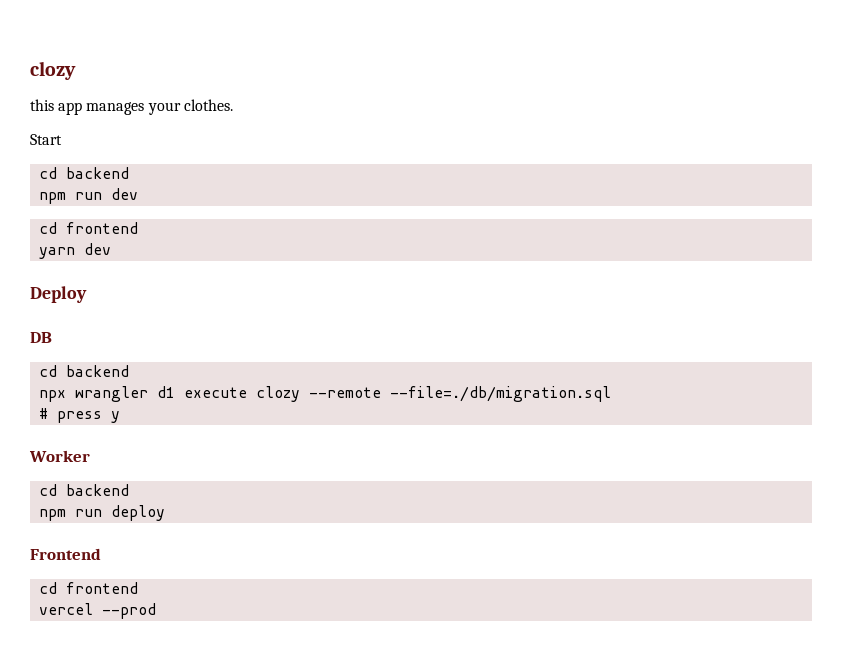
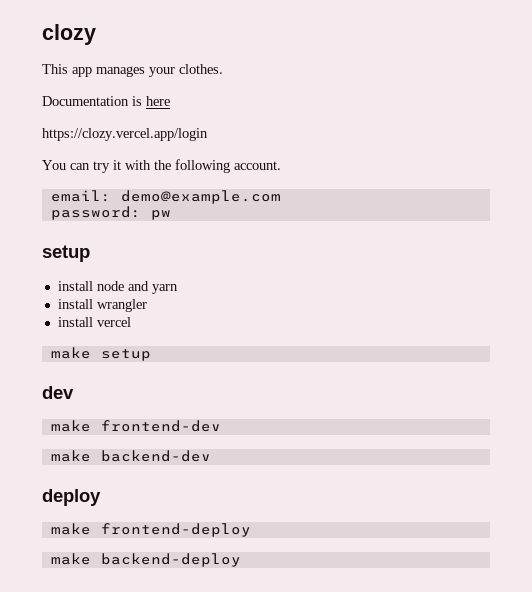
[30,99,54,111] this -> [42,64,68,74] This
[30,134,62,145] [39,167,130,179] [39,188,139,204] [39,222,139,234] [39,243,112,259] [30,286,87,303] [30,332,52,343] [39,365,130,377] [39,386,612,402] [39,408,121,423] [29,450,90,462] [39,484,130,496] [39,505,166,521] [30,548,101,560] [39,582,139,594] [39,603,157,619] Start // cd backend // npm run dev // cd frontend // yarn dev // Deploy // DB // cd backend // npx wrangler d1 execute clozy --remote --file=./db/migration.sql // # press y // Worker // cd backend // npm run deploy // Frontend // cd frontend // vercel --prod -> [42,96,170,106] [42,128,208,141] [42,159,281,173] [50,190,281,204] [50,206,171,220] [42,245,90,262] [57,281,178,294] [57,299,147,312] [57,317,131,327] [50,347,151,361] [42,386,74,399] [50,420,221,432] [50,450,211,462] [42,489,101,506] [50,523,251,537] [50,553,241,567] Documentation is here // https://clozy.vercel.app/login // You can try it with the following account. // email: demo@example.com // password: pw // setup // install node and yarn // install wrangler // install vercel // make setup // dev // make frontend-dev // make backend-dev // deploy // make frontend-deploy // make backend-deploy

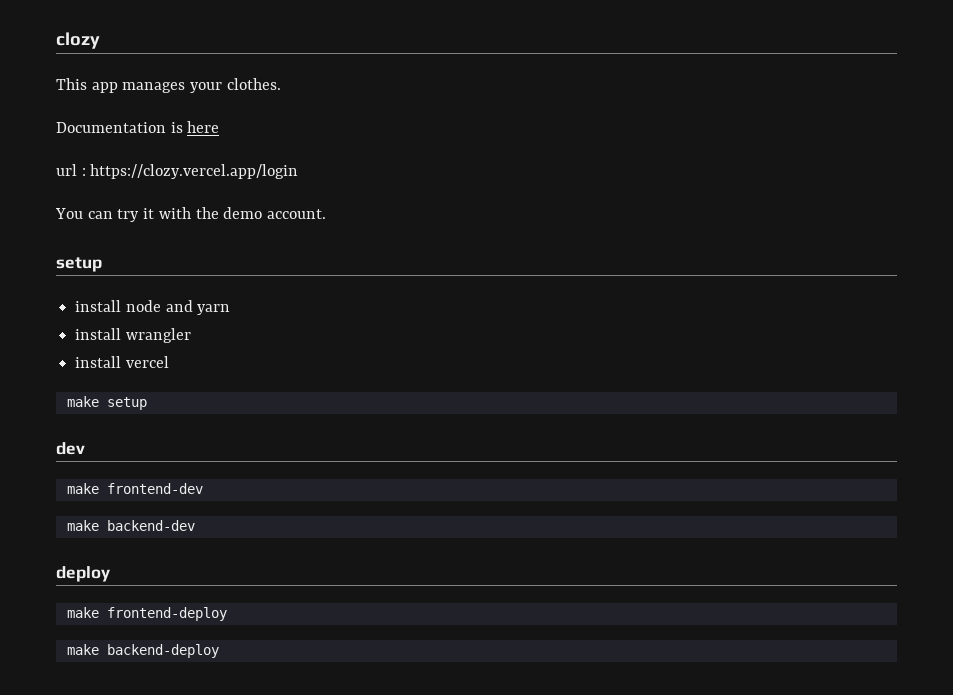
(170, 101) none -> [56,164,86,176] url :
[175,159,230,173] following -> [223,207,263,219] demo
[50,190,281,204] [50,206,171,220] // email: demo@example.com // password: pw -> (327, 214) none

